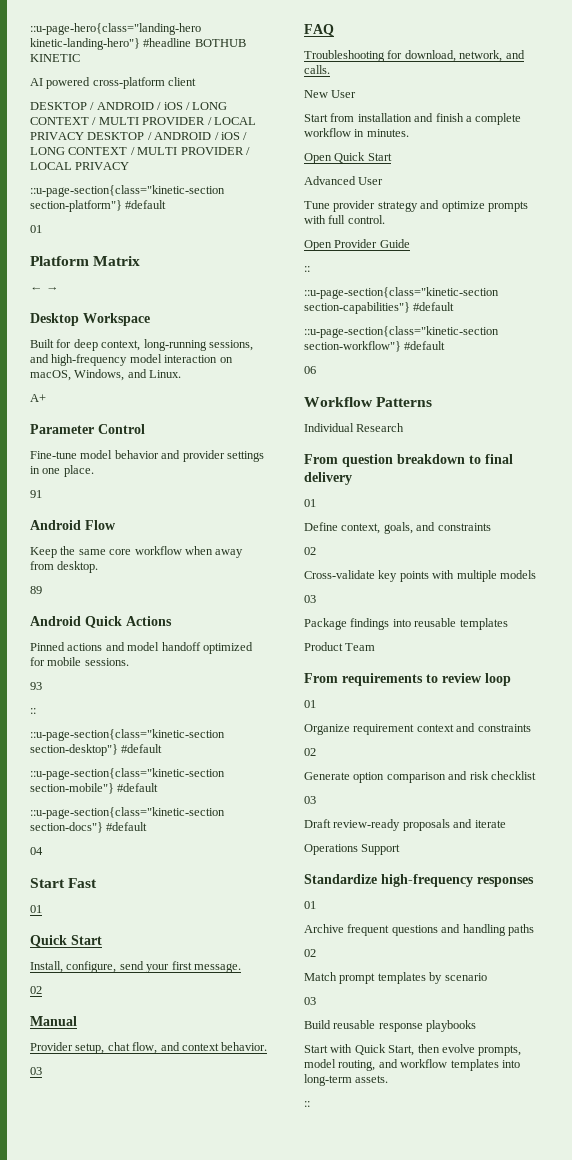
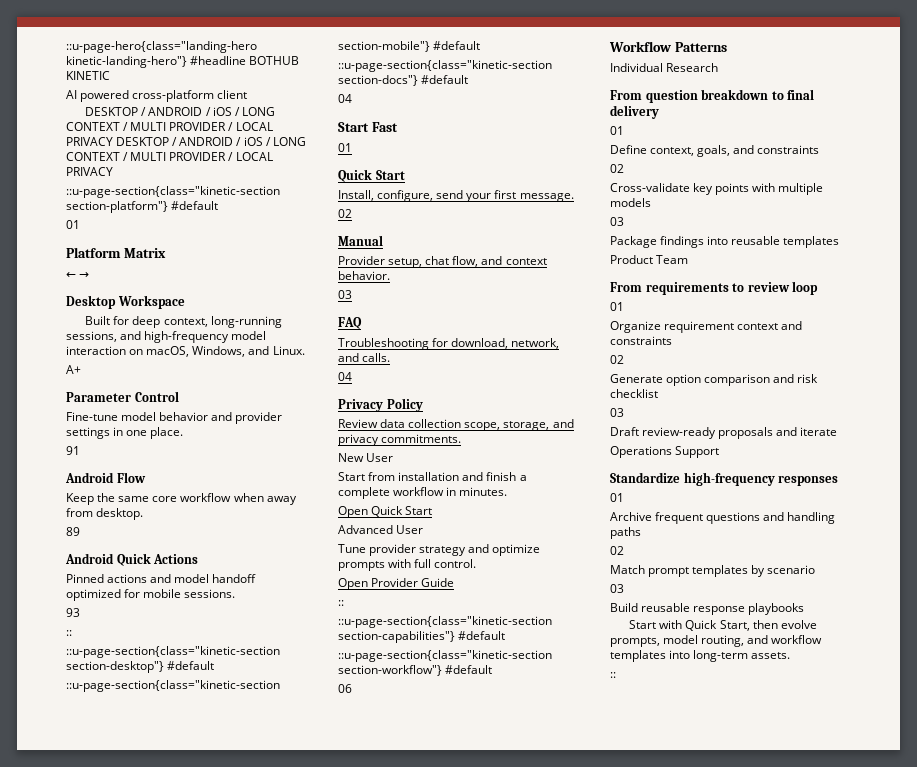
(330, 69) none -> [338,372,352,381] [338,398,423,412] [338,419,574,431] [338,434,462,446] // 04 // Privacy Policy // Review data collection scope, storage, and privacy commitments.

